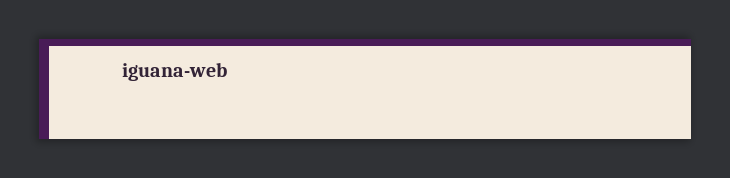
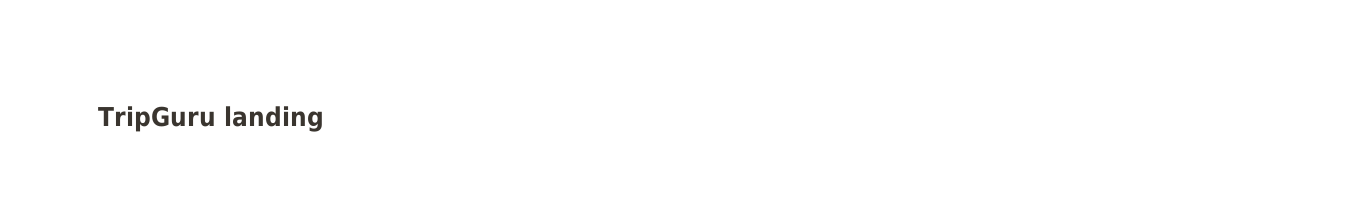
[122,62,227,81] iguana-web -> [98,106,324,132] TripGuru landing

